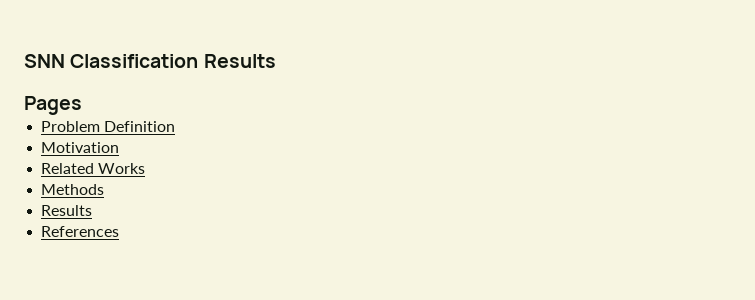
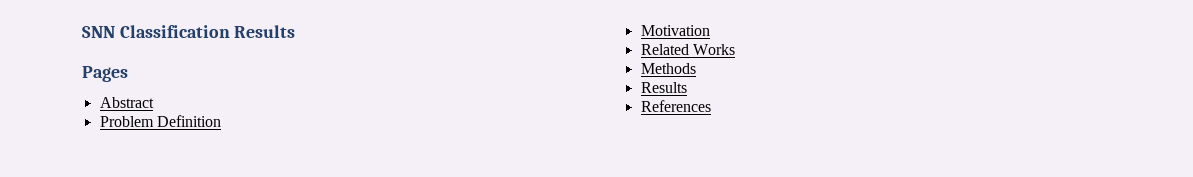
(82, 105) none -> [99,97,154,108] // Abstract

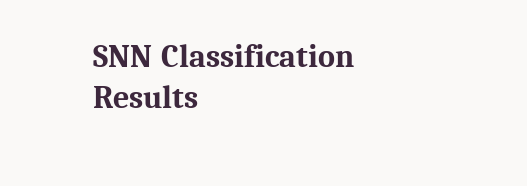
[82,66,128,82] [99,97,154,108] [99,115,221,127] [640,25,710,36] [640,44,735,55] [640,63,696,74] [640,82,687,93] [640,100,711,112] // Pages // Abstract // Problem Definition // Motivation // Related Works // Methods // Results // References -> (198, 96) none

